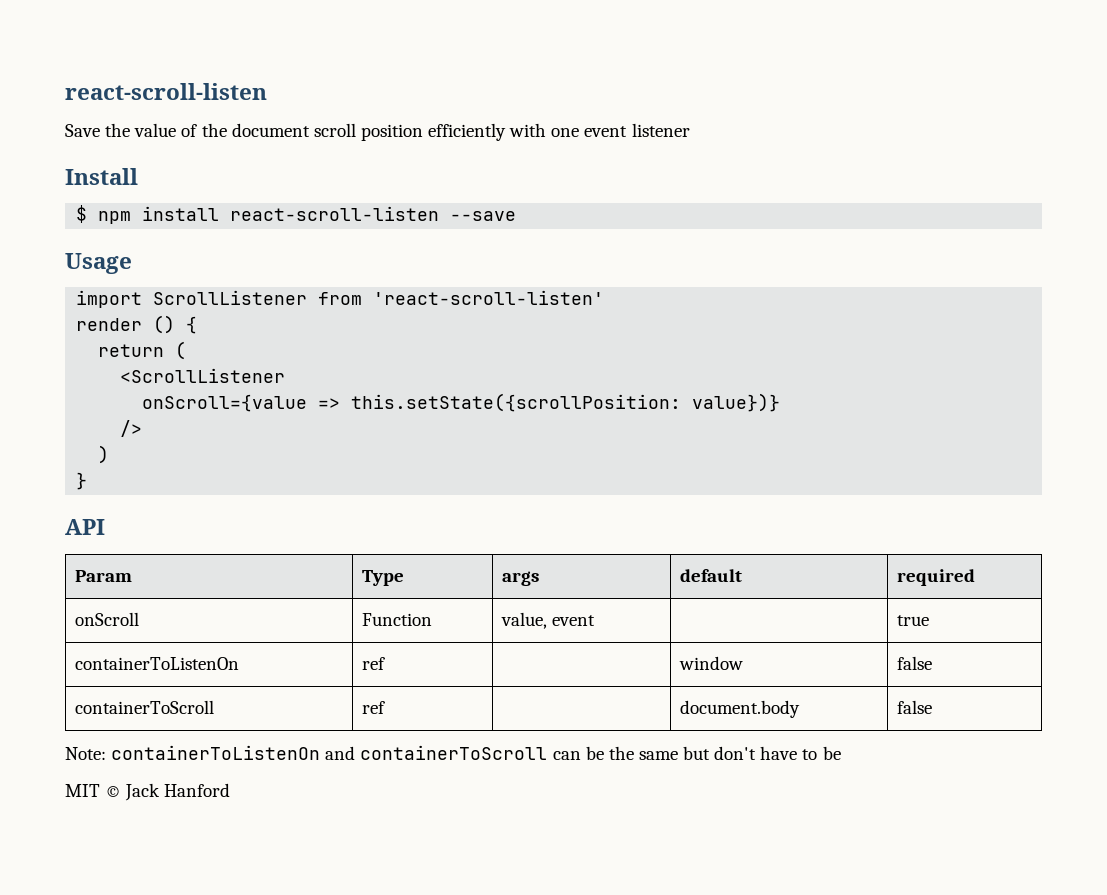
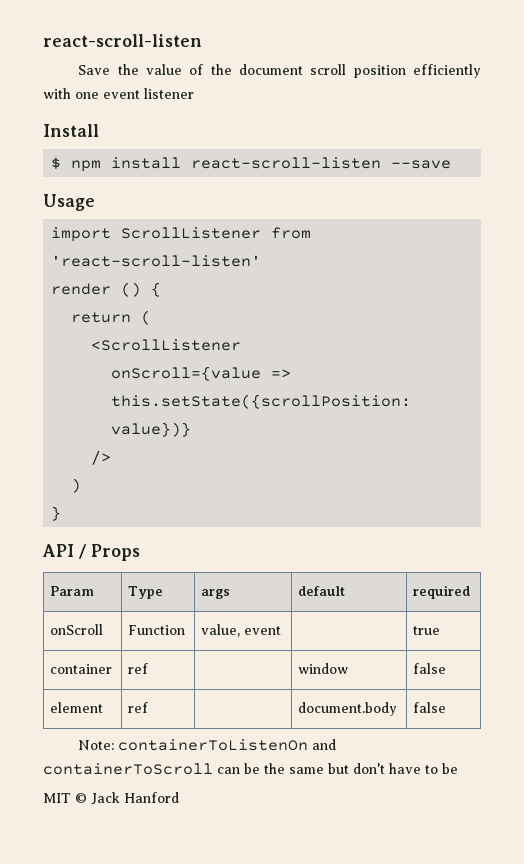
(105, 527) none -> [78,544,141,561] / Props
[74,657,239,670] containerToListenOn -> [50,664,113,674] container
[74,700,214,714] containerToScroll -> [50,702,104,713] element

